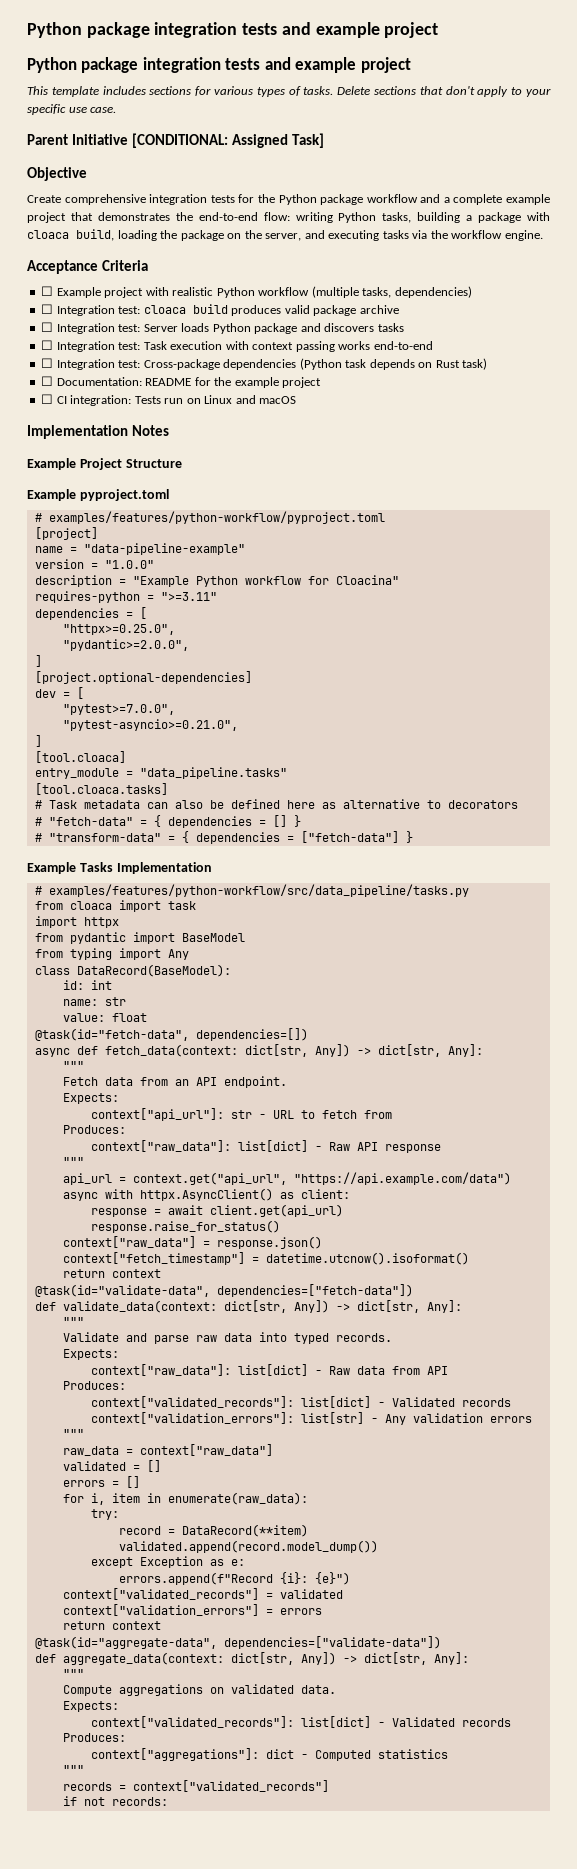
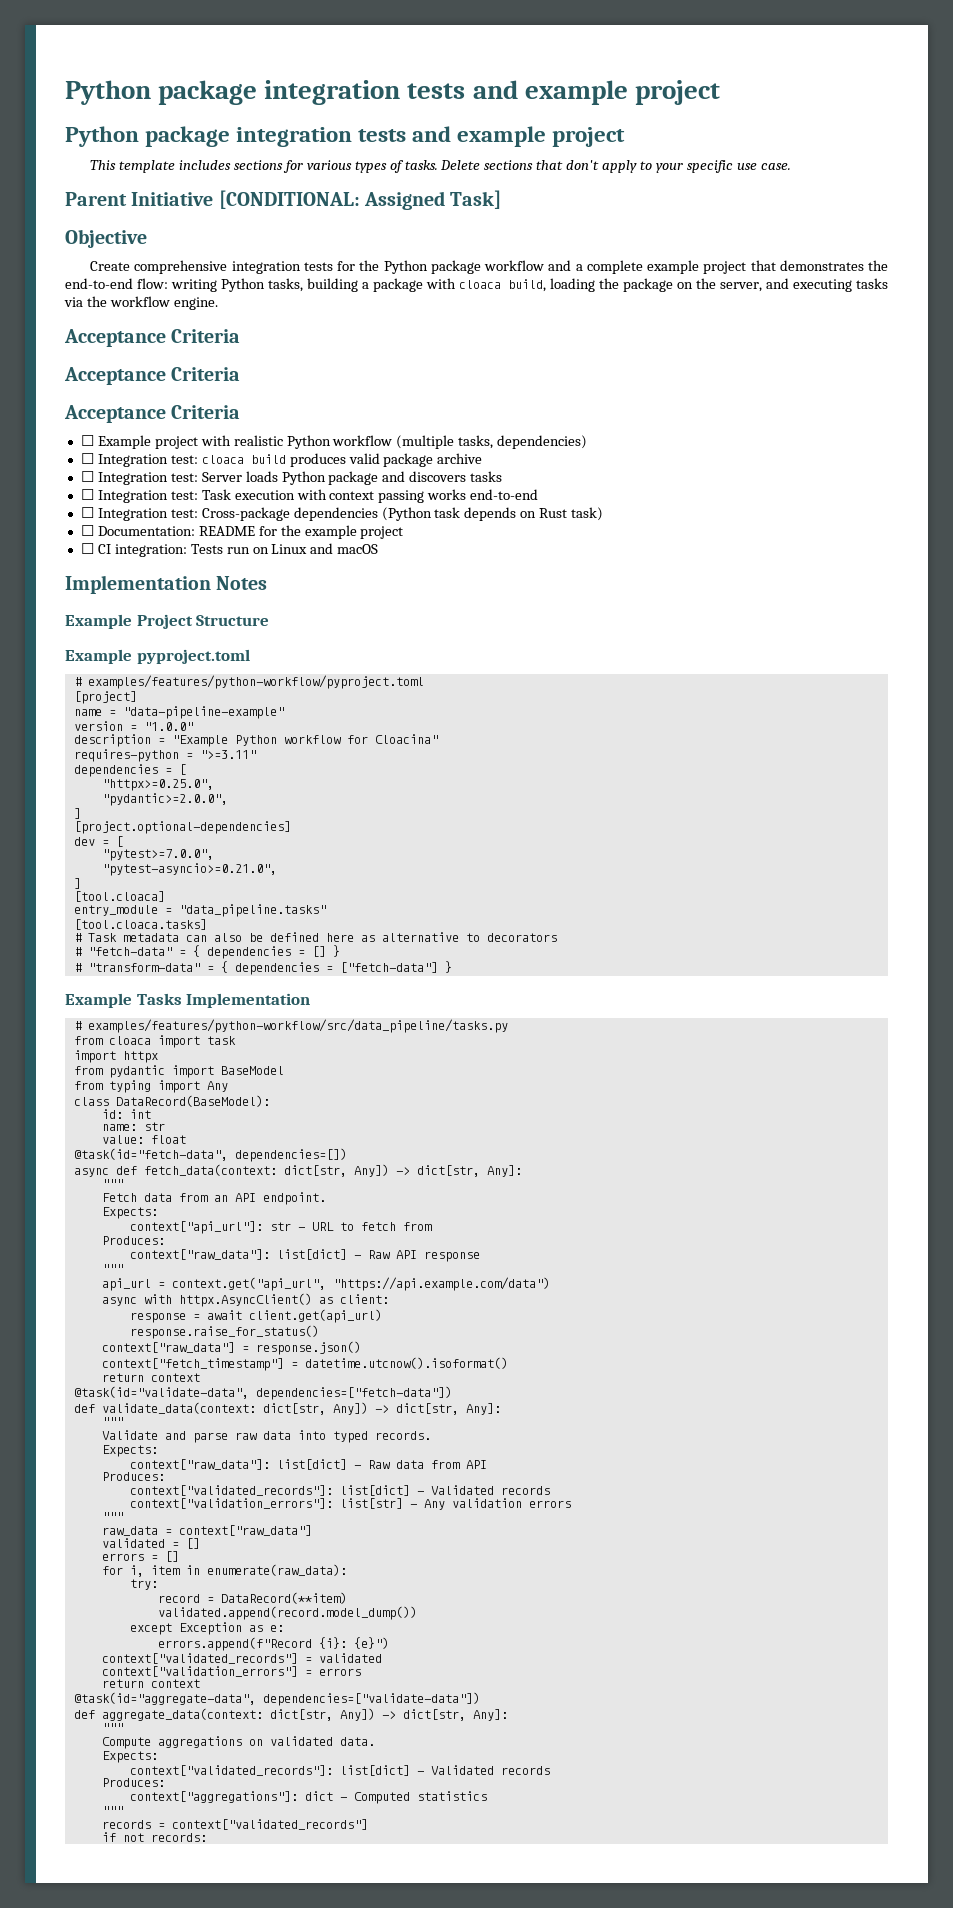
(149, 265) none -> [64,367,241,385] [64,405,241,423] // Acceptance Criteria // Acceptance Criteria

